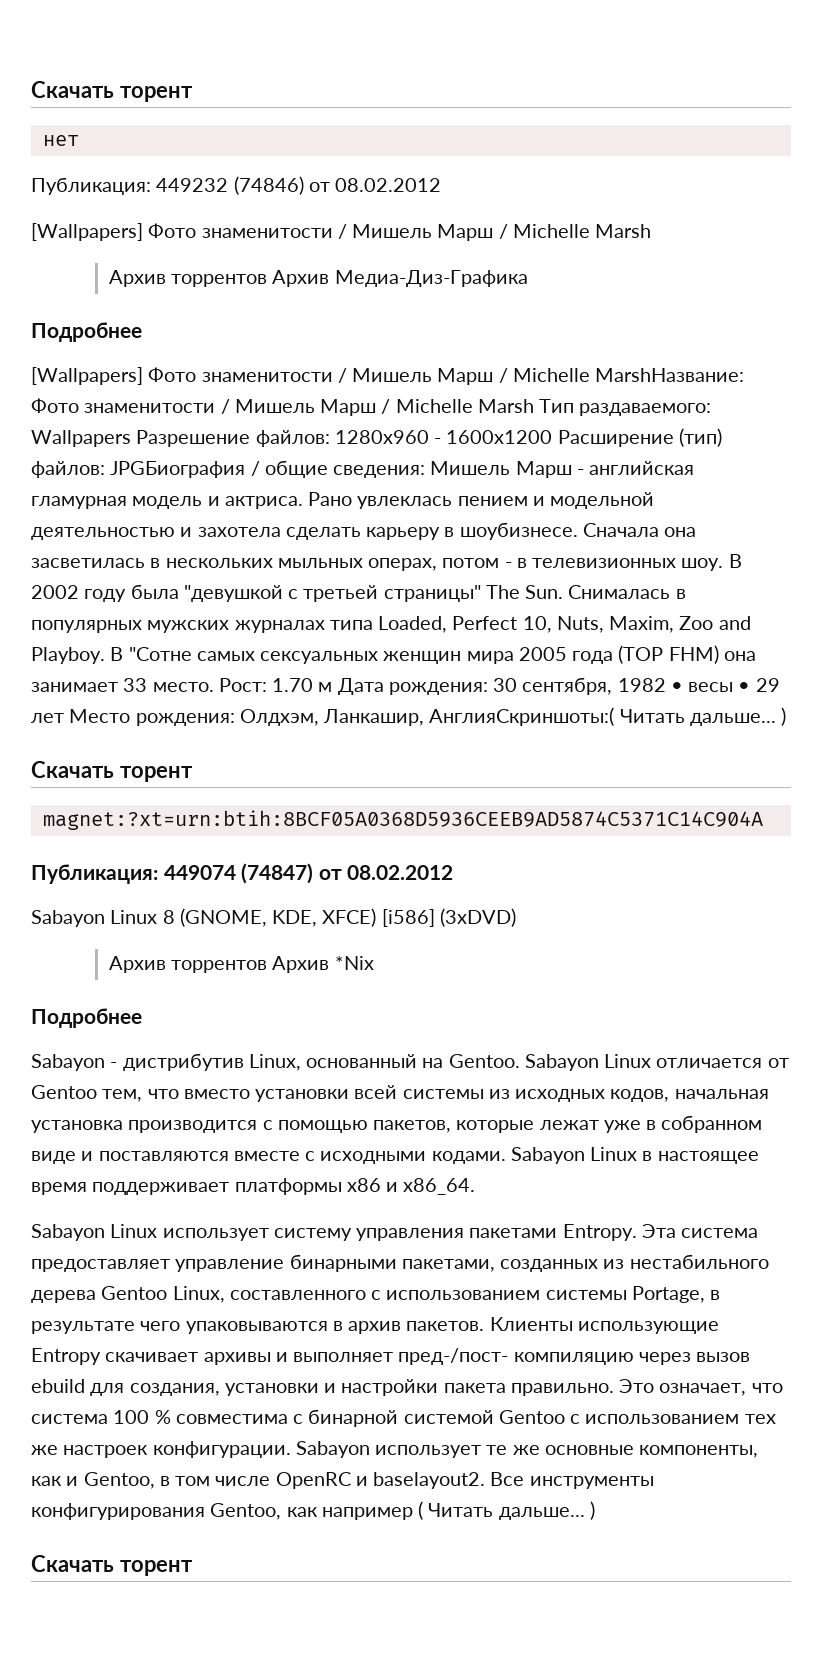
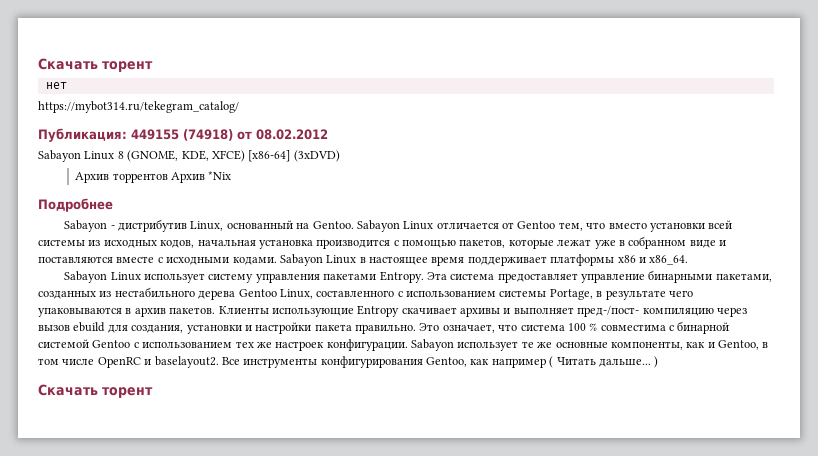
[31,176,442,195] [31,223,652,241] [108,270,528,287] [31,322,142,342] [31,367,745,385] [31,398,712,416] [31,428,722,447] [31,460,695,478] [31,492,655,509] [31,522,697,540] [31,554,742,571] [31,584,686,602] [31,616,751,633] [31,645,756,664] [31,677,780,695] [31,707,787,726] [31,761,193,782] [42,810,763,830] [31,863,314,884] Публикация: 449232 (74846) от 08.02.2012 // [Wallpapers] Фото знаменитости / Мишель Марш / Michelle Marsh // Архив торрентов Архив Медиа-Диз-Графика // Подробнее // [Wallpapers] Фото знаменитости / Мишель Марш / Michelle MarshНазвание: Фото знаменитости / Мишель Марш / Michelle Marsh Тип раздаваемого: Wallpapers Разрешение файлов: 1280x960 - 1600x1200 Расширение (тип) файлов: JPGБиография / общие сведения: Мишель Марш - английская гламурная модель и актриса. Рано увлеклась пением и модельной деятельностью и захотела сделать карьеру в шоубизнесе. Сначала она засветилась в нескольких мыльных операх, потом - в телевизионных шоу. В 2002 году была "девушкой с третьей страницы" The Sun. Снималась в популярных мужских журналах типа Loaded, Perfect 10, Nuts, Maxim, Zoo and Playboy. В "Сотне самых сексуальных женщин мира 2005 года (TOP FHM) она занимает 33 место. Рост: 1.70 м Дата рождения: 30 сентября, 1982 • весы • 29 лет Место рождения: Олдхэм, Ланкашир, АнглияСкриншоты:( Читать дальше... ) // Скачать торент // magnet:?xt=urn:btih:8BCF05A0368D5936CEEB9AD5874C5371C14C904A // Публикация: 449074 (74847) -> [38,101,239,113] [38,128,233,142] https://mybot314.ru/tekegram_catalog/ // Публикация: 449155 (74918)
[381,909,435,927] [i586] -> [248,150,291,162] [x86-64]

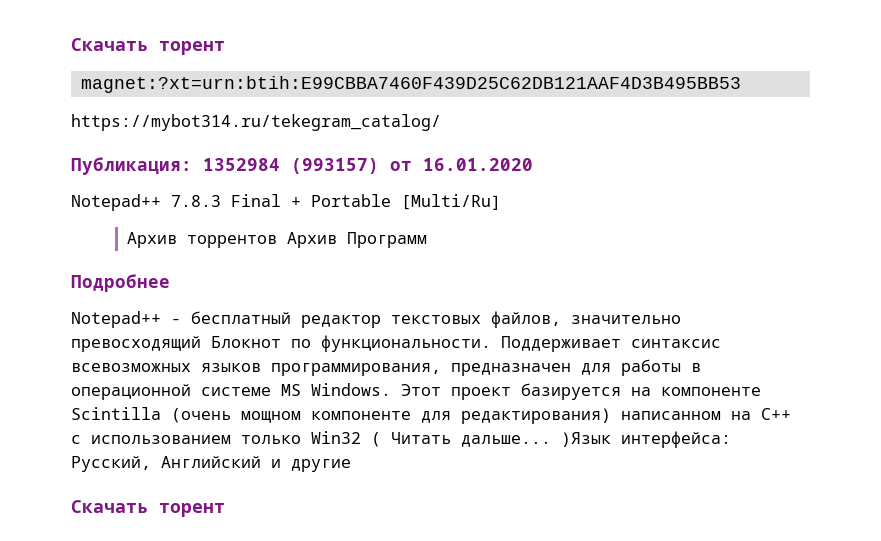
[45,82,67,89] нет -> [80,76,741,93] magnet:?xt=urn:btih:E99CBBA7460F439D25C62DB121AAF4D3B495BB53
[131,129,328,141] [38,150,340,162] 449155 (74918) от 08.02.2012 // Sabayon Linux 8 (GNOME, KDE, XFCE) [x86-64] (3xDVD) -> [203,158,533,174] [71,194,501,211] 1352984 (993157) от 16.01.2020 // Notepad++ 7.8.3 Final + Portable [Multi/Ru]
[208,171,232,180] *Nix -> [346,232,427,248] Программ
[64,219,733,232] [38,236,726,249] [38,254,689,266] [64,270,772,283] [38,287,693,300] [38,305,747,317] [38,321,730,334] [38,339,769,351] [38,356,659,368] Sabayon - дистрибутив Linux, основанный на Gentoo. Sabayon Linux отличается от Gentoo тем, что вместо установки всей системы из исходных кодов, начальная установка производится с помощью пакетов, которые лежат уже в собранном виде и поставляются вместе с исходными кодами. Sabayon Linux в настоящее время поддерживает платформы x86 и x86_64. // Sabayon Linux использует систему управления пакетами Entropy. Эта система предоставляет управление бинарными пакетами, созданных из нестабильного дерева Gentoo Linux, составленного с использованием системы Portage, в результате чего упаковываются в архив пакетов. Клиенты использующие Entropy скачивает архивы и выполняет пред-/пост- компиляцию через вызов ebuild для создания, установки и настройки пакета правильно. Это означает, что система 100 % совместима с бинарной системой Gentoo с использованием тех же настроек конфигурации. Sabayon использует те же основные компоненты, как и Gentoo, в том числе OpenRC и baselayout2. Все инструменты конфигурирования Gentoo, как например ( Читать дальше... ) -> [71,311,681,328] [71,335,721,352] [71,359,701,376] [71,383,761,400] [71,407,791,424] [71,431,731,448] [71,456,351,472] Notepad++ - бесплатный редактор текстовых файлов, значительно превосходящий Блокнот по функциональности. Поддерживает синтаксис всевозможных языков программирования, предназначен для работы в операционной системе MS Windows. Этот проект базируется на компоненте Scintilla (очень мощном компоненте для редактирования) написанном на C++ с использованием только Win32 ( Читать дальше... )Язык интерфейса: Русский, Английский и другие

